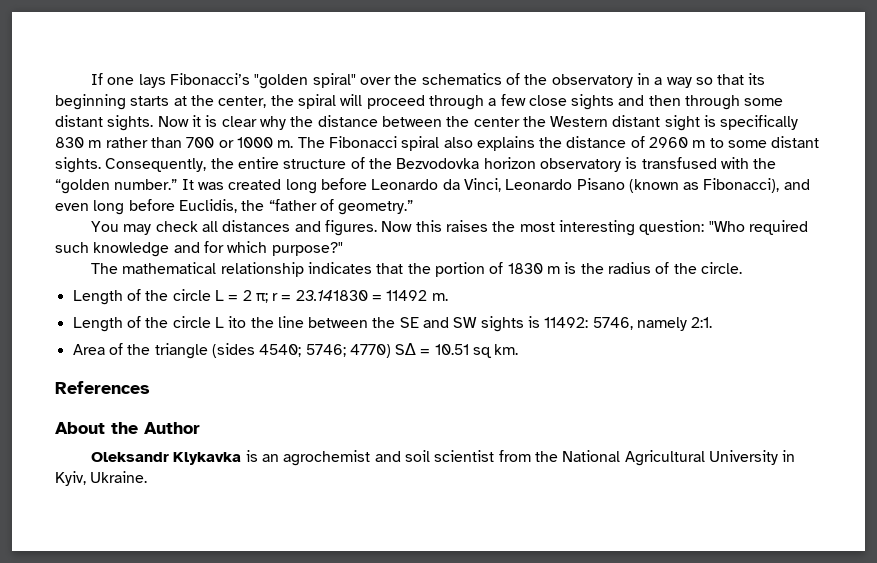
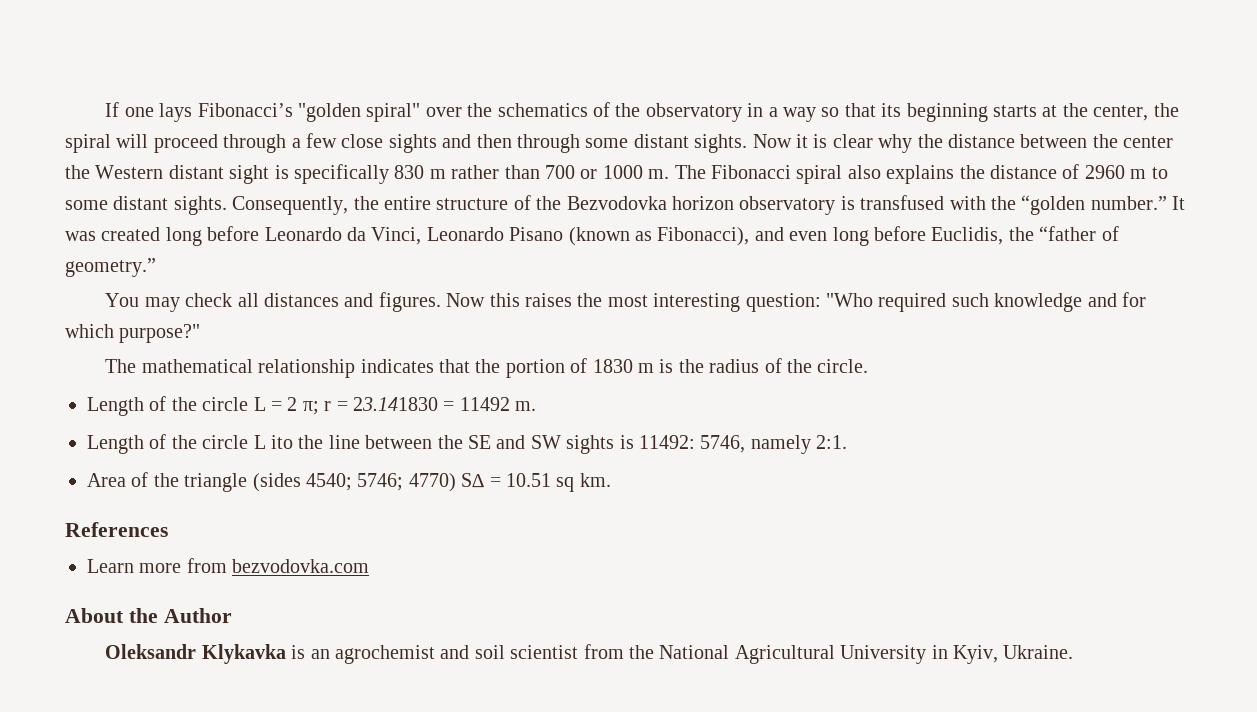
(150, 387) none -> [87,558,370,573] // Learn more from bezvodovka.com

